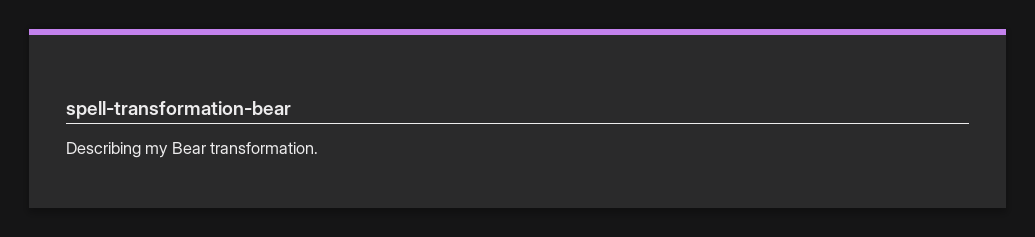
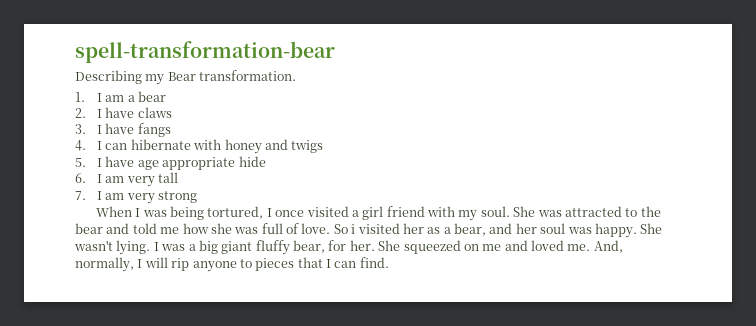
(319, 148) none -> [75,91,167,102] [75,107,172,118] [75,123,171,137] [75,139,324,154] [75,156,266,170] [75,172,179,187] [75,191,198,204] [95,206,661,221] [75,223,663,238] [74,240,623,255] [75,257,389,272] // 1. I am a bear // 2. I have claws // 3. I have fangs // 4. I can hibernate with honey and twigs // 5. I have age appropriate hide // 6. I am very tall // 7. I am very strong // When I was being tortured, I once visited a girl friend with my soul. She was attracted to the bear and told me how she was full of love. So i visited her as a bear, and her soul was happy. She wasn't lying. I was a big giant fluffy bear, for her. She squeezed on me and loved me. And, normally, I will rip anyone to pieces that I can find.

